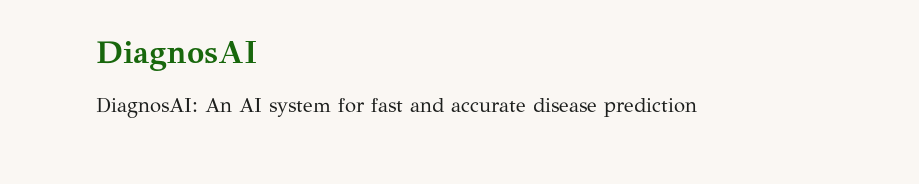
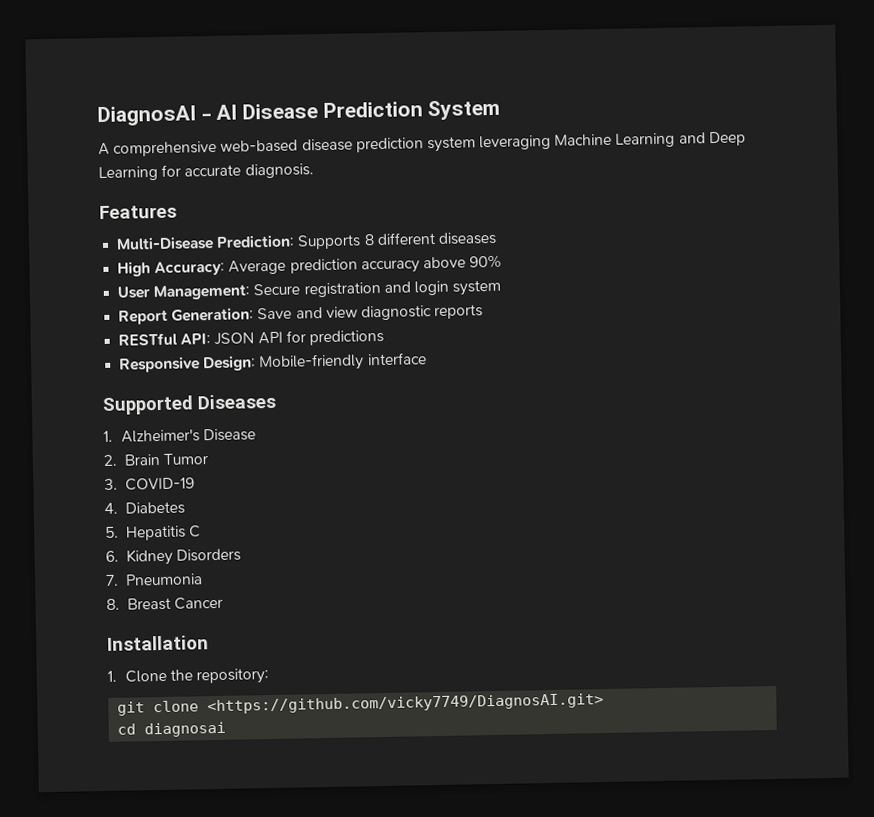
[96,97,697,118] // DiagnosAI: An AI system for fast and accurate disease prediction -> [200,99,501,121] [98,131,746,157] [98,163,314,182] [99,204,177,220] [116,231,497,251] [117,254,503,277] [117,279,502,301] [118,304,484,325] [118,329,384,346] [119,352,427,373] [102,393,276,416] [103,428,256,443] [103,453,208,466] [104,477,195,491] [104,501,185,515] [105,525,201,541] [105,548,241,566] [105,573,203,586] [106,596,223,611] [107,635,209,651] [107,668,270,685] [117,693,605,716] [117,721,227,738] - AI Disease Prediction System // A comprehensive web-based disease prediction system leveraging Machine Learning and Deep Learning for accurate diagnosis. // Features // Multi-Disease Prediction: Supports 8 different diseases // High Accuracy: Average prediction accuracy above 90% // User Management: Secure registration and login system // Report Generation: Save and view diagnostic reports // RESTful API: JSON API for predictions // Responsive Design: Mobile-friendly interface // Supported Diseases // 1. Alzheimer's Disease // 2. Brain Tumor // 3. COVID-19 // 4. Diabetes // 5. Hepatitis C // 6. Kidney Disorders // 7. Pneumonia // 8. Breast Cancer // Installation // 1. Clone the repository: // git clone <https://github.com/vicky7749/DiagnosAI.git> // cd diagnosai

